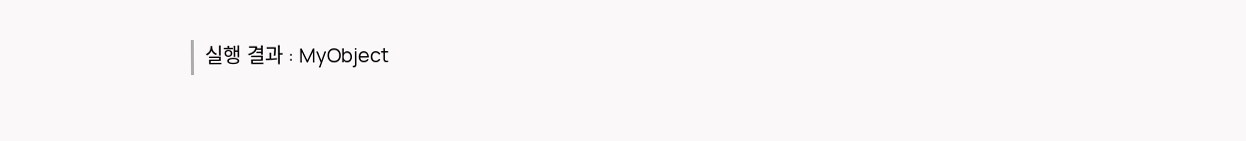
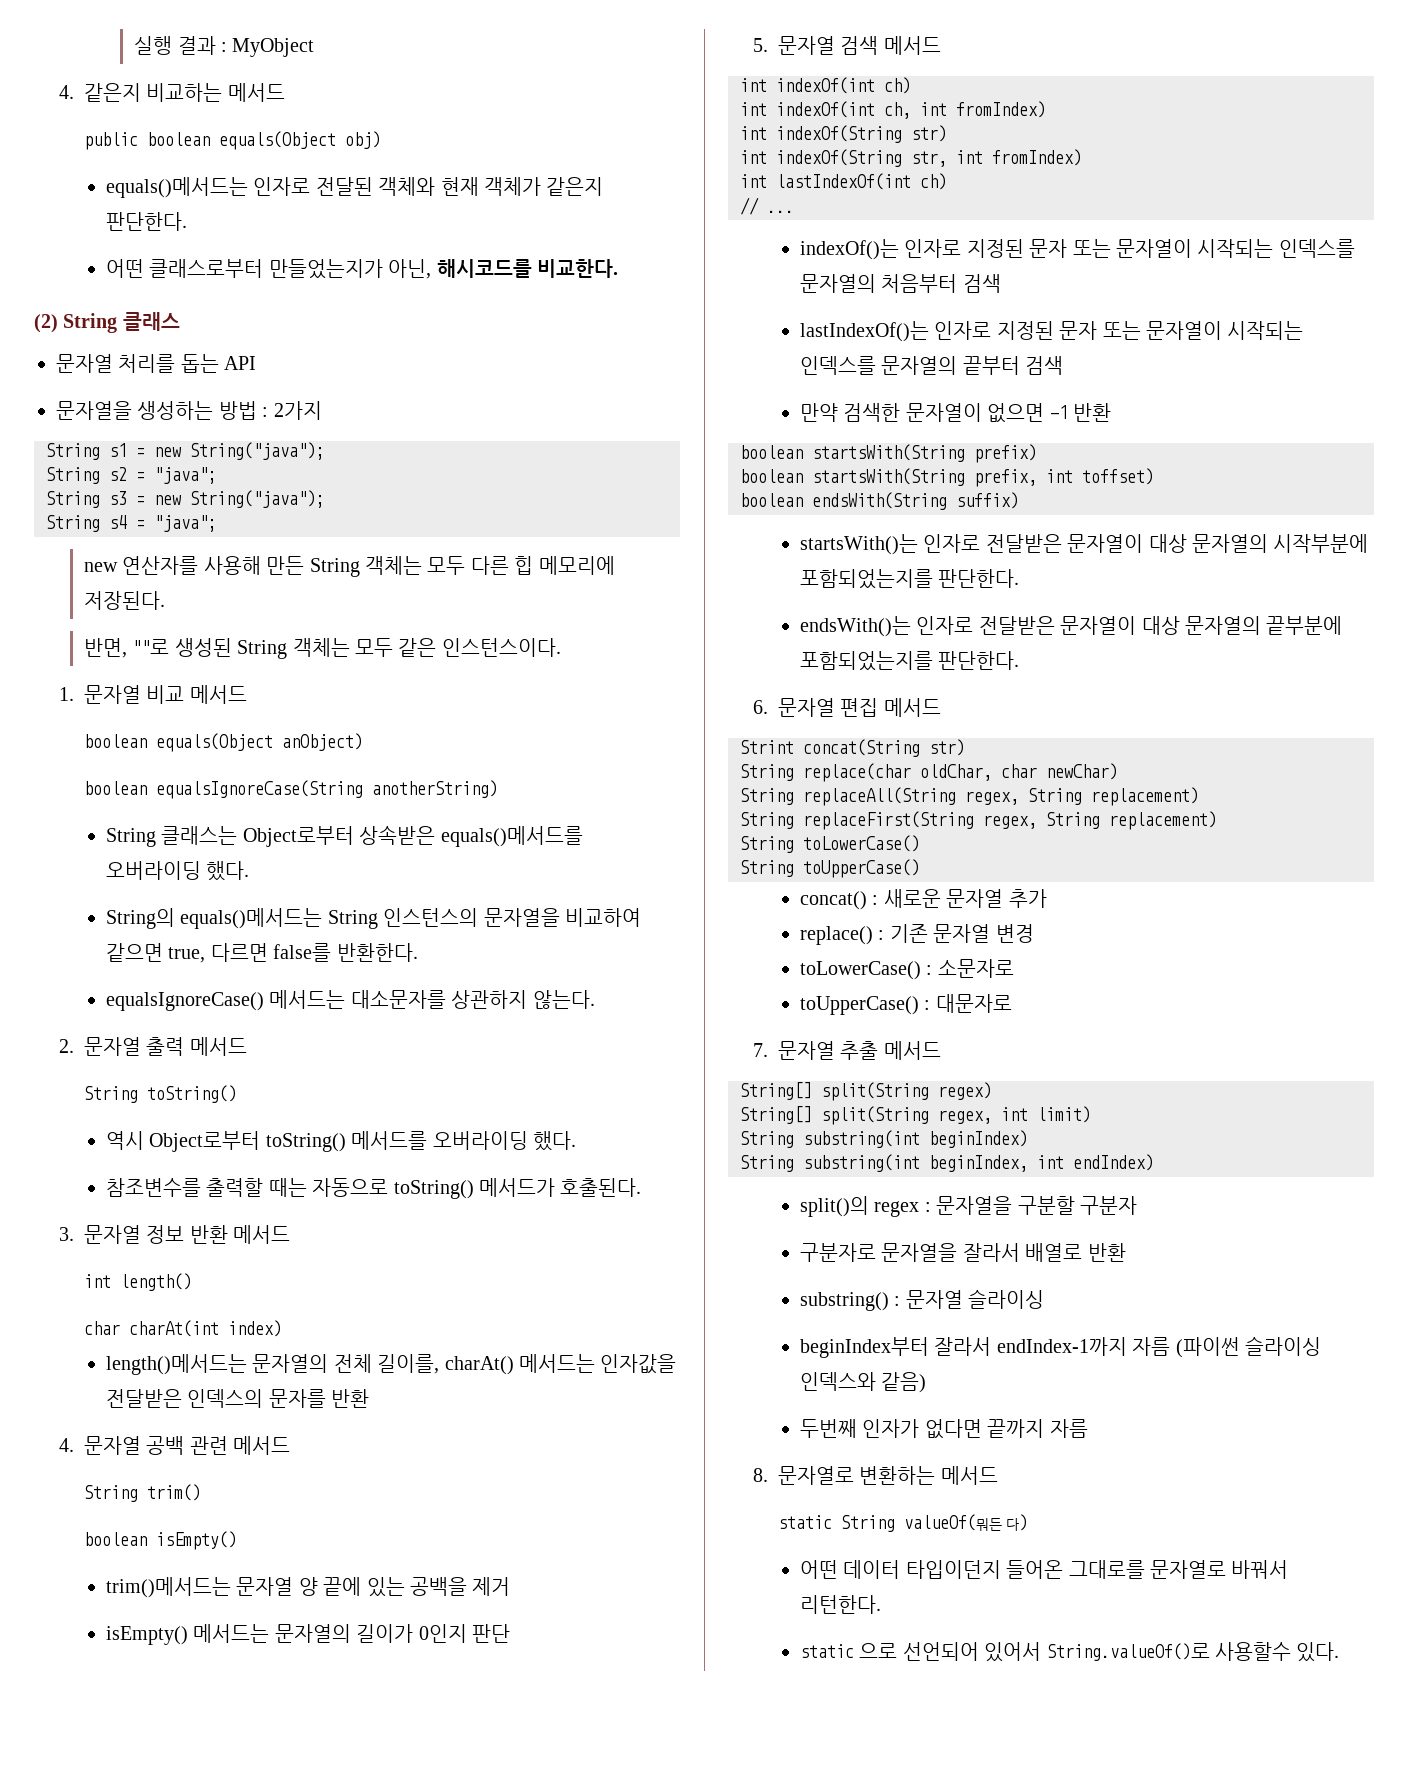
(390, 58) none -> [59,83,285,102] [84,131,382,150] [106,177,604,198] [106,212,188,231] [106,259,619,279] [34,312,180,333] [56,354,257,373] [56,401,322,420] [46,442,325,460] [46,467,217,484] [46,490,325,508] [46,515,217,532] [84,556,615,577] [84,591,166,610] [84,638,561,659] [59,685,247,704] [84,733,364,752] [84,780,499,799] [106,825,583,847] [106,861,250,881] [106,908,642,929] [106,943,418,963] [106,990,595,1011] [59,1037,247,1056] [84,1085,238,1103] [106,1131,577,1152] [106,1178,642,1199] [59,1225,291,1244] [84,1273,193,1291] [84,1320,283,1337] [106,1354,677,1375] [106,1389,370,1408] [59,1436,291,1455] [84,1484,202,1502] [84,1531,238,1550] [106,1577,511,1598] [106,1624,511,1645] [753,36,941,55] [740,77,911,94] [740,101,1046,119] [740,125,947,143] [740,149,1082,167] [740,173,947,190] [740,197,794,215] [800,239,1355,260] [800,274,1001,293] [800,321,1304,342] [800,356,1064,375] [800,403,1112,423] [740,444,1037,463] [740,468,1154,487] [740,492,1019,510] [800,534,1369,555] [800,569,1020,589] [800,616,1343,637] [800,651,1020,671] [753,698,941,717] [740,739,965,757] [740,763,1118,782] [740,787,1199,806] [740,811,1217,830] [740,835,920,853] [740,859,920,878] [800,889,1047,910] [800,924,1034,945] [800,959,1014,980] [800,994,1012,1015] [753,1041,941,1060] [740,1082,992,1101] [740,1106,1091,1125] [740,1130,1028,1148] [740,1154,1154,1172] [800,1196,1138,1217] [800,1243,1126,1262] [800,1289,1045,1311] [800,1336,1322,1358] [800,1372,927,1393] [800,1419,1088,1439] [753,1466,998,1485] [778,1514,1029,1532] [800,1560,1289,1579] [800,1595,882,1614] [800,1642,1340,1662] // 4. 같은지 비교하는 메서드 // public boolean equals(Object obj) // equals()메서드는 인자로 전달된 객체와 현재 객체가 같은지 판단한다. // 어떤 클래스로부터 만들었는지가 아닌, 해시코드를 비교한다. // (2) String 클래스 // 문자열 처리를 돕는 API // 문자열을 생성하는 방법 : 2가지 // String s1 = new String("java"); // String s2 = "java"; // String s3 = new String("java"); // String s4 = "java"; // new 연산자를 사용해 만든 String 객체는 모두 다른 힙 메모리에 저장된다. // 반면, ""로 생성된 String 객체는 모두 같은 인스턴스이다. // 1. 문자열 비교 메서드 // boolean equals(Object anObject) // boolean equalsIgnoreCase(String anotherString) // String 클래스는 Object로부터 상속받은 equals()메서드를 오버라이딩 했다. // String의 equals()메서드는 String 인스턴스의 문자열을 비교하여 같으면 true, 다르면 false를 반환한다. // equalsIgnoreCase() 메서드는 대소문자를 상관하지 않는다. // 2. 문자열 출력 메서드 // String toString() // 역시 Object로부터 toString() 메서드를 오버라이딩 했다. // 참조변수를 출력할 때는 자동으로 toString() 메서드가 호출된다. // 3. 문자열 정보 반환 메서드 // int length() // char charAt(int index) // length()메서드는 문자열의 전체 길이를, charAt() 메서드는 인자값을 전달받은 인덱스의 문자를 반환 // 4. 문자열 공백 관련 메서드 // String trim() // boolean isEmpty() // trim()메서드는 문자열 양 끝에 있는 공백을 제거 // isEmpty() 메서드는 문자열의 길이가 0인지 판단 // 5. 문자열 검색 메서드 // int indexOf(int ch) // int indexOf(int ch, int fromIndex) // int indexOf(String str) // int indexOf(String str, int fromIndex) // int lastIndexOf(int ch) // // ... // indexOf()는 인자로 지정된 문자 또는 문자열이 시작되는 인덱스를 문자열의 처음부터 검색 // lastIndexOf()는 인자로 지정된 문자 또는 문자열이 시작되는 인덱스를 문자열의 끝부터 검색 // 만약 검색한 문자열이 없으면 -1 반환 // boolean startsWith(String prefix) // boolean startsWith(String prefix, int toffset) // boolean endsWith(String suffix) // startsWith()는 인자로 전달받은 문자열이 대상 문자열의 시작부분에 포함되었는지를 판단한다. // endsWith()는 인자로 전달받은 문자열이 대상 문자열의 끝부분에 포함되었는지를 판단한다. // 6. 문자열 편집 메서드 // Strint concat(String str) // String replace(char oldChar, char newChar) // String replaceAll(String regex, String replacement) // String replaceFirst(String regex, String replacement) // String toLowerCase() // String toUpperCase() // concat() : 새로운 문자열 추가 // replace() : 기존 문자열 변경 // toLowerCase() : 소문자로 // toUpperCase() : 대문자로 // 7. 문자열 추출 메서드 // String[] split(String regex) // String[] split(String regex, int limit) // String substring(int beginIndex) // String substring(int beginIndex, int endIndex) // split()의 regex : 문자열을 구분할 구분자 // 구분자로 문자열을 잘라서 배열로 반환 // substring() : 문자열 슬라이싱 // beginIndex부터 잘라서 endIndex-1까지 자름 (파이썬 슬라이싱 인덱스와 같음) // 두번째 인자가 없다면 끝까지 자름 // 8. 문자열로 변환하는 메서드 // static String valueOf(뭐든 다) // 어떤 데이터 타입이던지 들어온 그대로를 문자열로 바꿔서 리턴한다. // static 으로 선언되어 있어서 String.valueOf()로 사용할수 있다.

